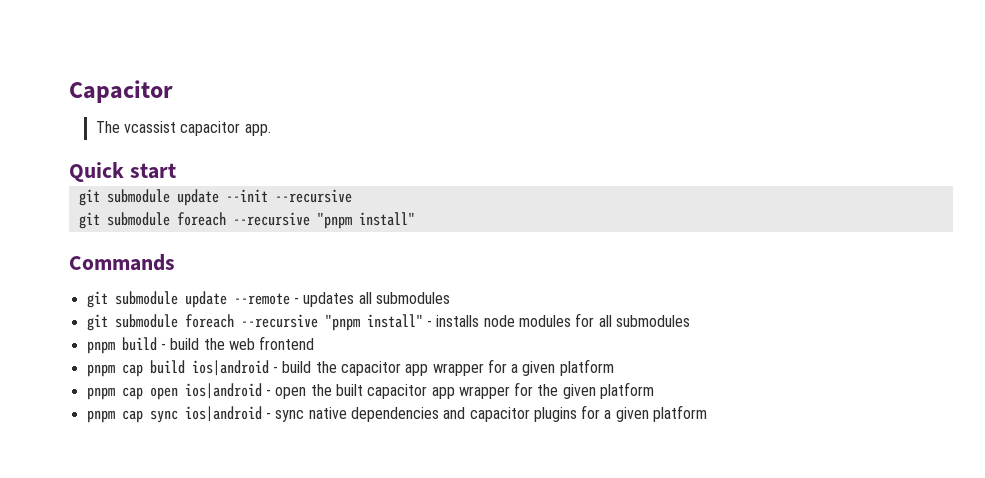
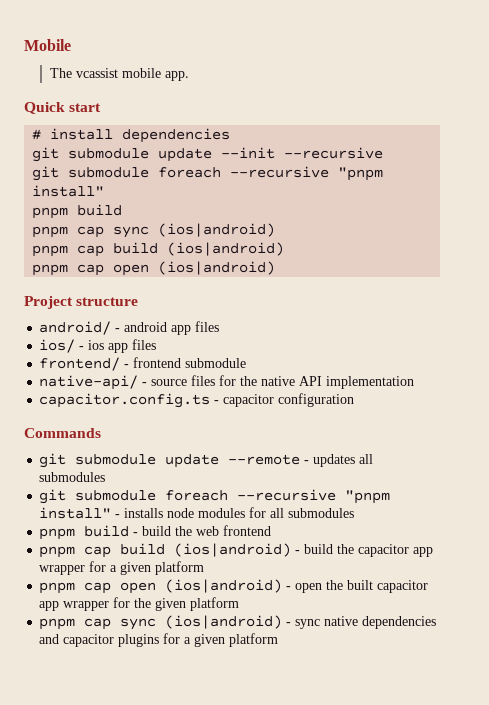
[69,80,173,103] Capacitor -> [24,39,71,51] Mobile
[180,121,241,136] capacitor -> [121,68,161,78] mobile
(176, 171) none -> [32,128,231,143] // # install dependencies
(415, 219) none -> [32,204,123,219] [32,223,276,238] [32,242,285,257] [32,261,276,276] [24,296,139,309] [39,321,220,335] [39,339,157,353] [39,357,247,371] [39,375,415,390] [39,393,355,408] // pnpm build // pnpm cap sync (ios|android) // pnpm cap build (ios|android) // pnpm cap open (ios|android) // Project structure // android/ - android app files // ios/ - ios app files // frontend/ - frontend submodule // native-api/ - source files for the native API implementation // capacitor.config.ts - capacitor configuration
[191,360,269,376] ios|android -> [174,543,292,557] (ios|android)
[184,383,262,399] ios|android -> [165,579,283,593] (ios|android)
[184,406,262,422] ios|android -> [165,615,283,629] (ios|android)

